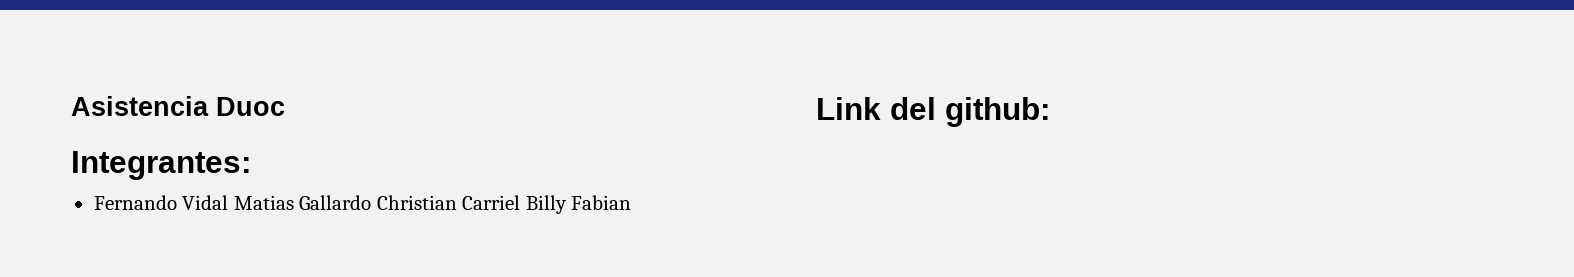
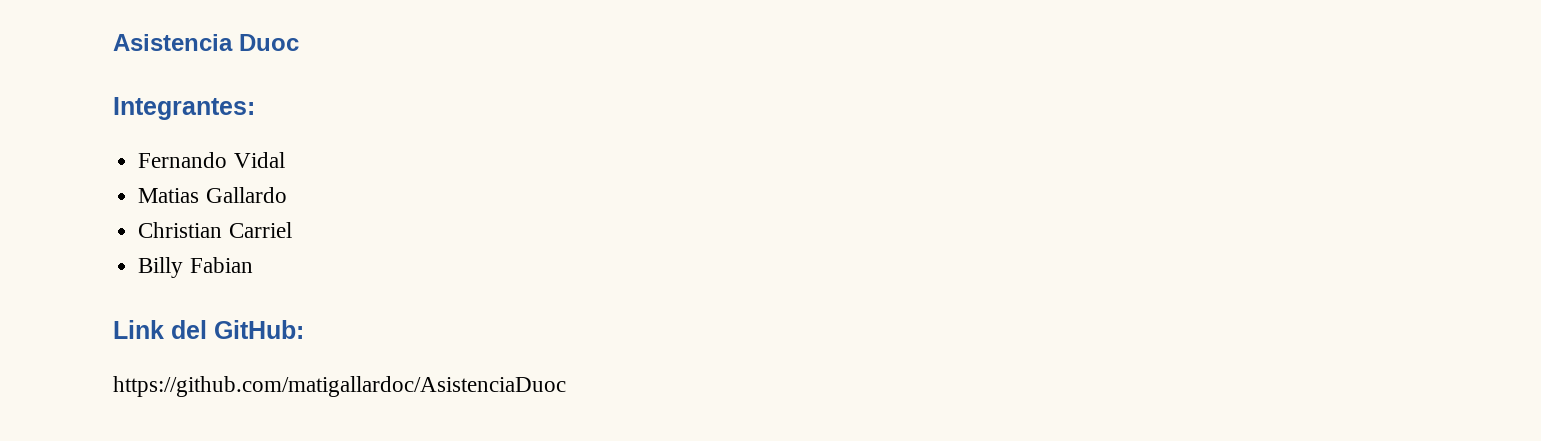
(229, 202) none -> (285, 160) //
(372, 202) none -> (287, 195) //
(521, 202) none -> (292, 230) //
[945,97,1050,127] github: -> [214,320,304,339] [113,376,566,397] GitHub: // https://github.com/matigallardoc/AsistenciaDuoc

